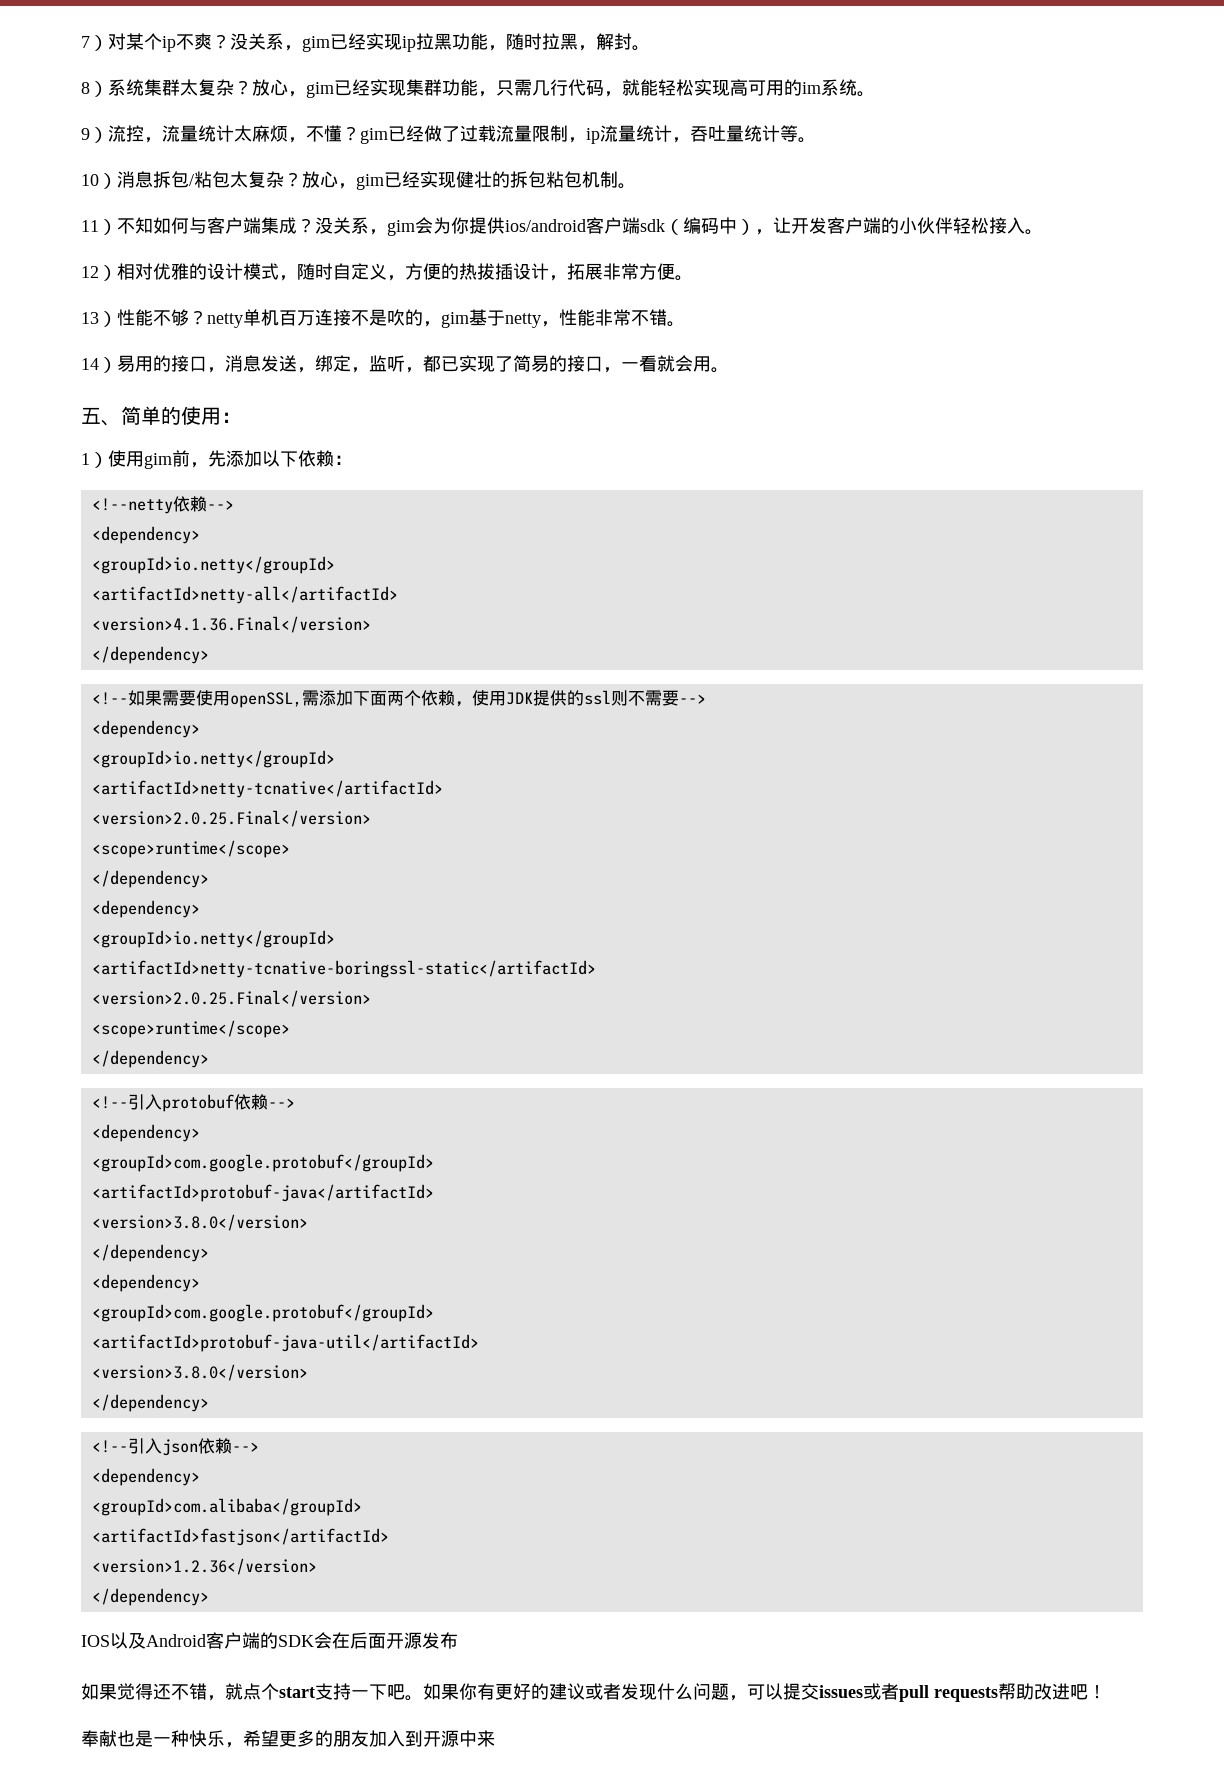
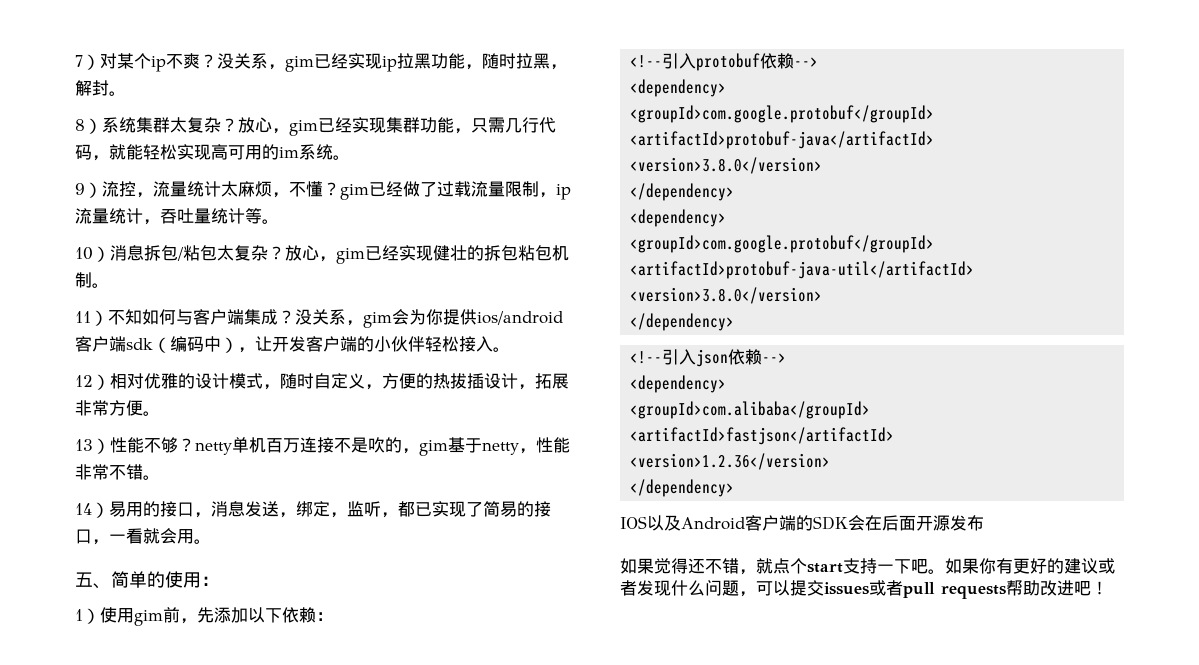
[91,496,234,514] [91,526,200,544] [91,556,335,574] [91,586,398,604] [91,616,371,633] [91,646,209,664] [91,690,706,708] [91,720,200,738] [91,750,335,768] [91,780,443,798] [91,810,371,827] [91,840,290,858] [91,870,209,888] [91,900,200,918] [91,930,335,948] [91,960,596,978] [91,990,371,1007] [91,1020,290,1038] [91,1050,209,1068] // <!--netty依赖--> // <dependency> // <groupId>io.netty</groupId> // <artifactId>netty-all</artifactId> // <version>4.1.36.Final</version> // </dependency> // <!--如果需要使用openSSL,需添加下面两个依赖，使用JDK提供的ssl则不需要--> // <dependency> // <groupId>io.netty</groupId> // <artifactId>netty-tcnative</artifactId> // <version>2.0.25.Final</version> // <scope>runtime</scope> // </dependency> // <dependency> // <groupId>io.netty</groupId> // <artifactId>netty-tcnative-boringssl-static</artifactId> // <version>2.0.25.Final</version> // <scope>runtime</scope> // </dependency> -> (333, 616) none
[81,1730,495,1748] // 奉献也是一种快乐，希望更多的朋友加入到开源中来 -> (1108, 588) none

